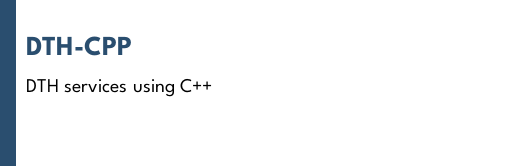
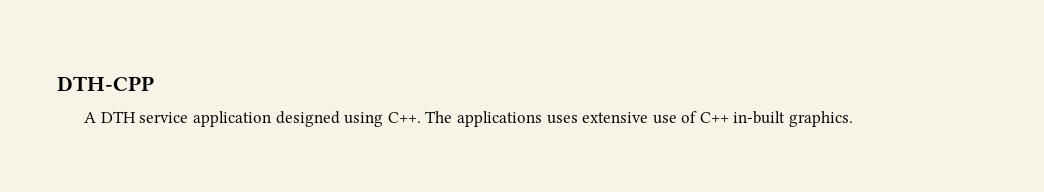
[26,78,212,97] DTH services using C++ -> [84,111,854,127] A DTH service application designed using C++. The applications uses extensive use of C++ in-built graphics.

